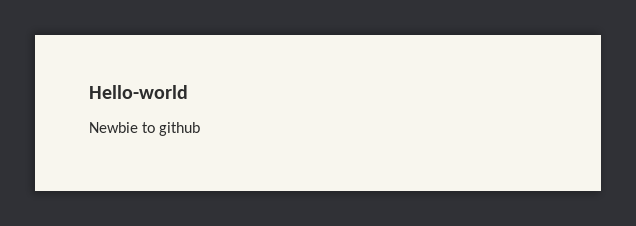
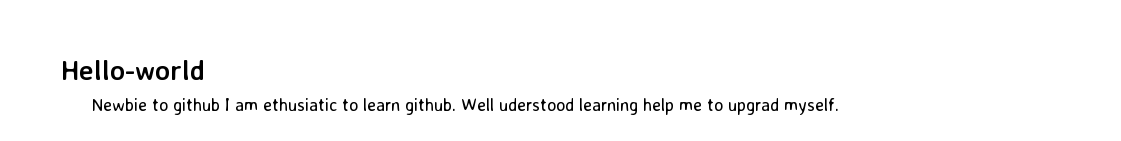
(201, 129) none -> [225,98,840,115] I am ethusiatic to learn github. Well uderstood learning help me to upgrad myself.

